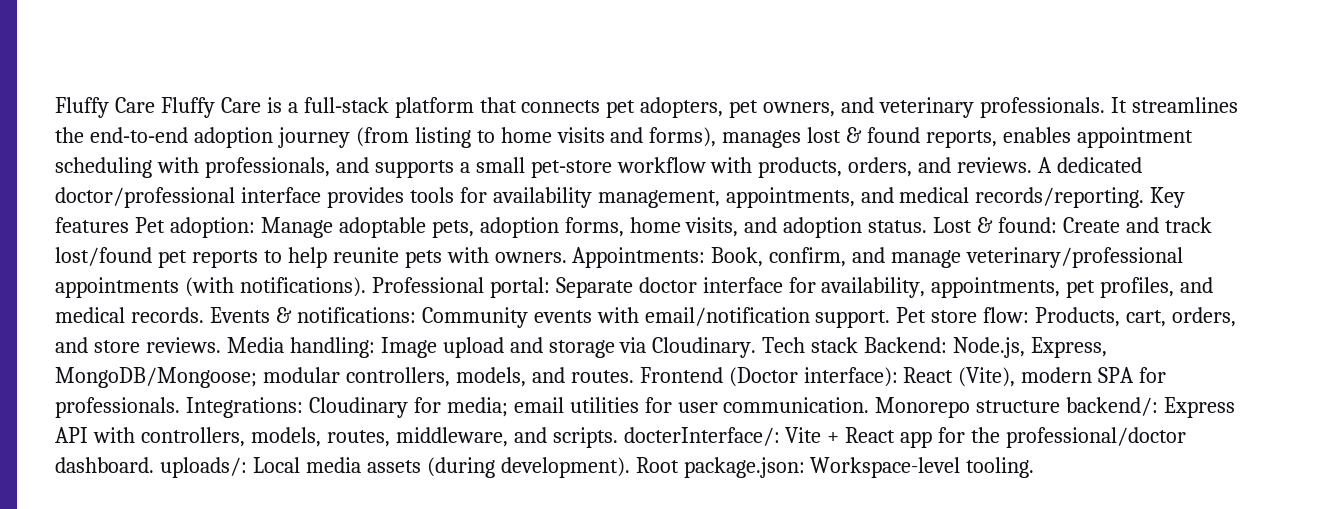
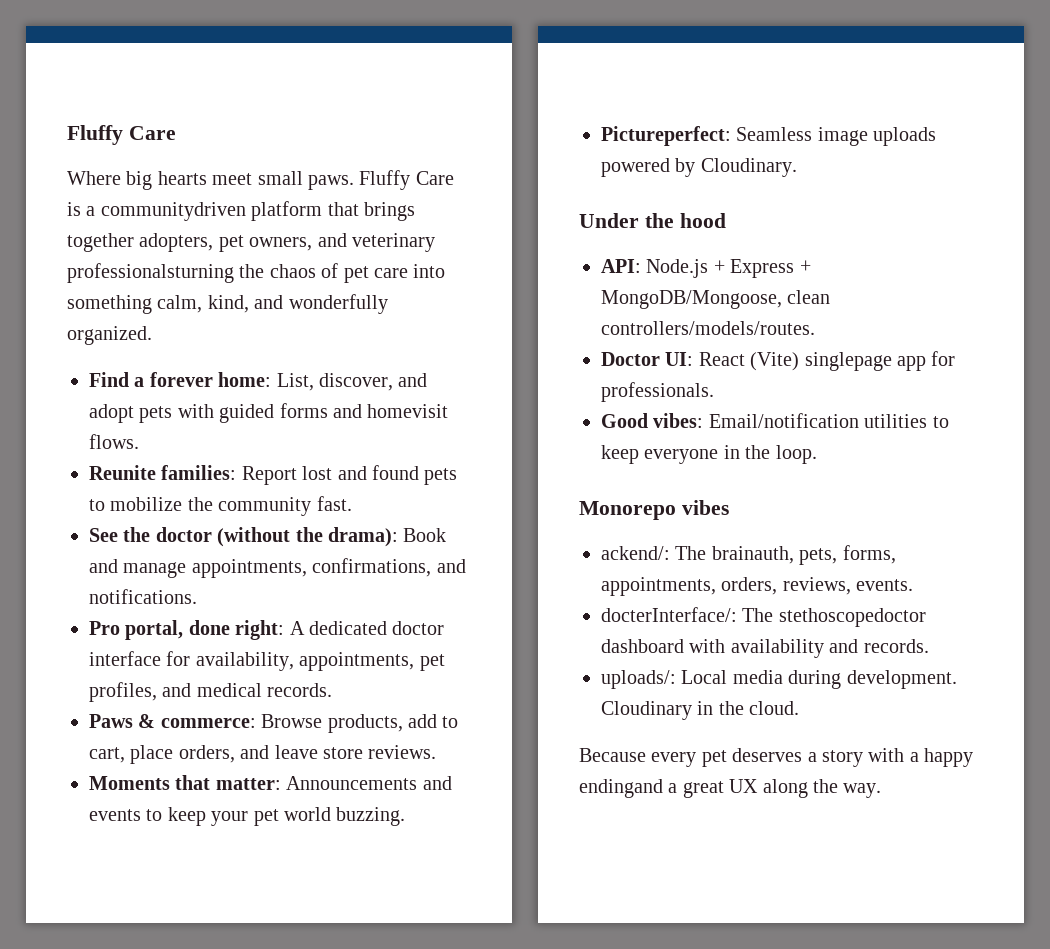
[55,97,155,118] Fluffy Care -> [67,125,176,145] [67,171,354,190] Fluffy Care // Where big hearts meet small paws.
[303,97,389,113] full‑stack -> [100,202,246,221] communitydriven
[521,100,636,118] connects pet -> [364,202,415,221] [67,233,134,252] brings together
[980,97,1238,118] [55,127,1193,148] [55,157,1143,178] [55,187,1186,208] [55,217,1212,238] [55,247,1184,268] [55,277,633,298] professionals. It streamlines the end‑to‑end adoption journey (from listing to home visits and forms), manages lost & found reports, enables appointment scheduling with professionals, and supports a small pet‑store workflow with products, orders, and reviews. A dedicated doctor/professional interface provides tools for availability management, appointments, and medical records/reporting. Key features Pet adoption: Manage adoptable pets, adoption forms, home visits, and adoption status. Lost & found: Create and track lost/found pet reports to help reunite pets with owners. Appointments: Book, confirm, and manage veterinary/professional appointments (with notifications). Professional portal: Separate -> [67,263,446,283] [67,294,388,314] [67,326,152,345] [89,372,428,391] [89,403,449,423] [89,434,139,449] [89,465,458,485] [89,496,352,516] [89,527,447,547] [89,558,466,578] [89,589,197,604] [89,620,387,640] professionalsturning the chaos of pet care into something calm, kind, and wonderfully organized. // Find a forever home: List, discover, and adopt pets with guided forms and homevisit flows. // Reunite families: Report lost and found pets to mobilize the community fast. // See the doctor (without the drama): Book and manage appointments, confirmations, and notifications. // Pro portal, done right: A dedicated
[209,307,1237,328] [55,337,88,353] Events & notifications: Community events with email/notification support. Pet store flow: Products, cart, orders, and -> [89,714,459,733] [89,745,318,764] // Paws & commerce: Browse products, add to cart, place orders, and leave
[226,337,1108,358] [55,367,1167,388] [55,397,1236,418] [55,427,1187,448] [55,457,1035,478] Media handling: Image upload and storage via Cloudinary. Tech stack Backend: Node.js, Express, MongoDB/Mongoose; modular controllers, models, and routes. Frontend (Doctor interface): React (Vite), modern SPA for professionals. Integrations: Cloudinary for media; email utilities for user communication. Monorepo structure backend/: Express API with controllers, models, routes, middleware, and scripts. docterInterface/: Vite + React app for the professional/doctor dashboard. uploads/: Local media assets (during development). Root package.json: Workspace-level tooling. -> [89,775,452,790] [89,807,406,826] [601,126,937,146] [601,158,797,177] [579,213,726,228] [601,259,811,278] [601,290,831,309] [601,321,815,335] [601,351,956,371] [601,382,714,402] [601,413,949,428] [601,445,817,464] [579,500,729,520] [601,545,896,565] [601,577,914,596] [601,607,926,627] [601,639,929,658] [601,670,957,689] [601,701,800,720] [579,748,974,767] [579,779,882,798] // Moments that matter: Announcements and events to keep your pet world buzzing. // Pictureperfect: Seamless image uploads powered by Cloudinary. // Under the hood // API: Node.js + Express + MongoDB/Mongoose, clean controllers/models/routes. // Doctor UI: React (Vite) singlepage app for professionals. // Good vibes: Email/notification utilities to keep everyone in the loop. // Monorepo vibes // ackend/: The brainauth, pets, forms, appointments, orders, reviews, events. // docterInterface/: The stethoscopedoctor dashboard with availability and records. // uploads/: Local media during development. Cloudinary in the cloud. // Because every pet deserves a story with a happy endingand a great UX along the way.

